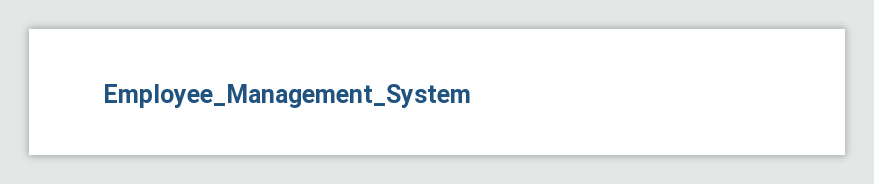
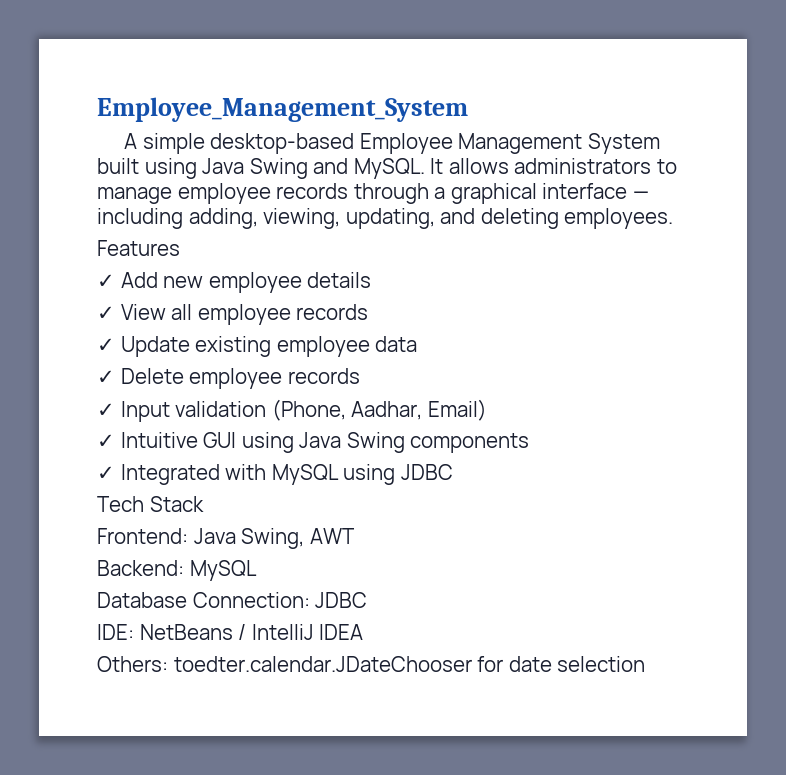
(471, 96) none -> [123,133,660,154] [97,158,677,179] [97,183,649,204] [97,208,674,229] [97,240,180,256] [97,272,372,293] [97,304,369,325] [97,336,418,357] [97,368,360,389] [97,399,487,422] [97,432,530,453] [97,464,453,485] [97,496,204,512] [97,528,355,549] [97,560,257,581] [97,592,368,608] [97,624,364,640] [97,656,646,672] // A simple desktop-based Employee Management System built using Java Swing and MySQL. It allows administrators to manage employee records through a graphical interface — including adding, viewing, updating, and deleting employees. // Features // ✓ Add new employee details // ✓ View all employee records // ✓ Update existing employee data // ✓ Delete employee records // ✓ Input validation (Phone, Aadhar, Email) // ✓ Intuitive GUI using Java Swing components // ✓ Integrated with MySQL using JDBC // Tech Stack // Frontend: Java Swing, AWT // Backend: MySQL // Database Connection: JDBC // IDE: NetBeans / IntelliJ IDEA // Others: toedter.calendar.JDateChooser for date selection

